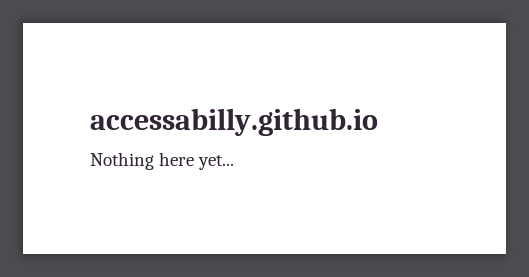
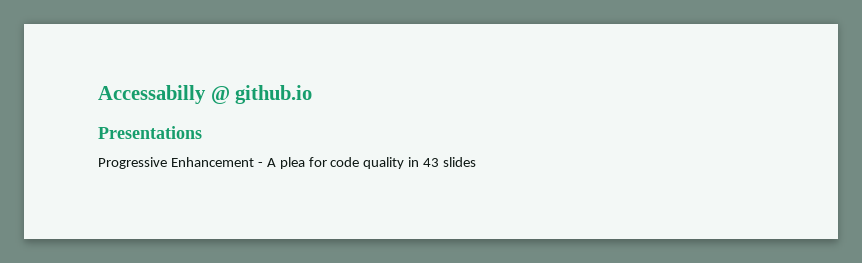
[90,108,378,136] [90,152,235,170] accessabilly.github.io // Nothing here yet... -> [98,85,313,104] [98,126,202,139] [98,157,477,169] Accessabilly @ github.io // Presentations // Progressive Enhancement - A plea for code quality in 43 slides

